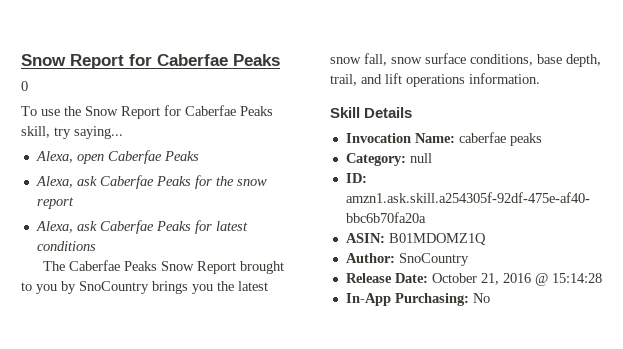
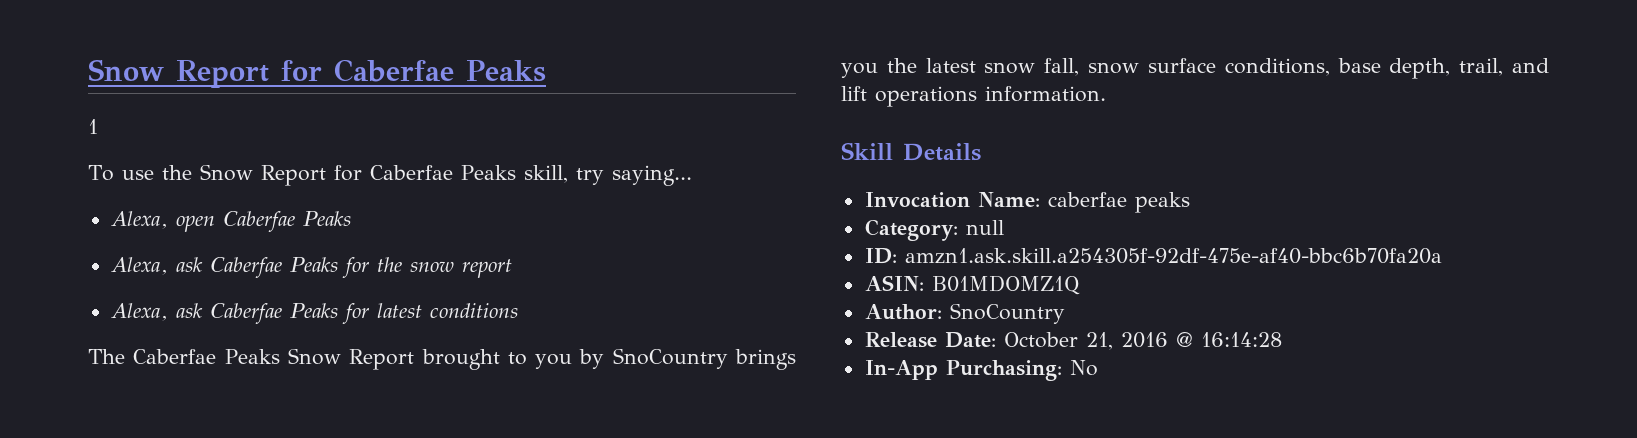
[21,81,28,91] 0 -> [88,119,98,134] 1
[551,273,602,283] 15:14:28 -> [1200,332,1282,347] 16:14:28

